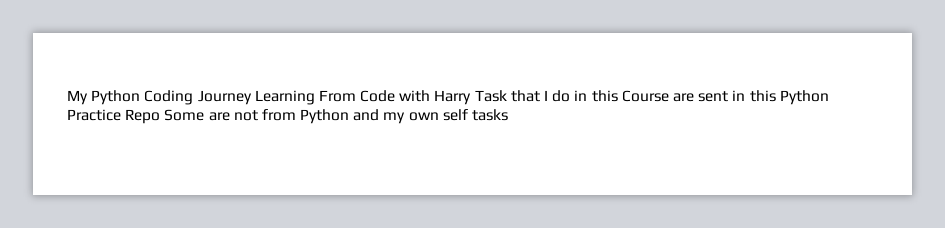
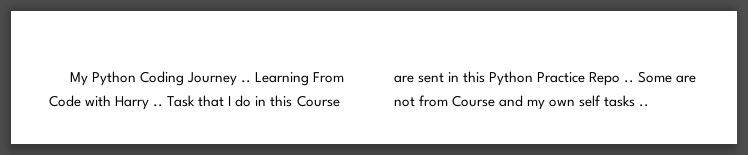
(252, 97) none -> [240,80,251,83] ..
(472, 97) none -> [153,104,164,107] ..
(161, 116) none -> [624,80,635,83] ..
[300,109,350,124] Python -> [452,95,496,107] Course
(509, 115) none -> [639,104,650,107] ..

